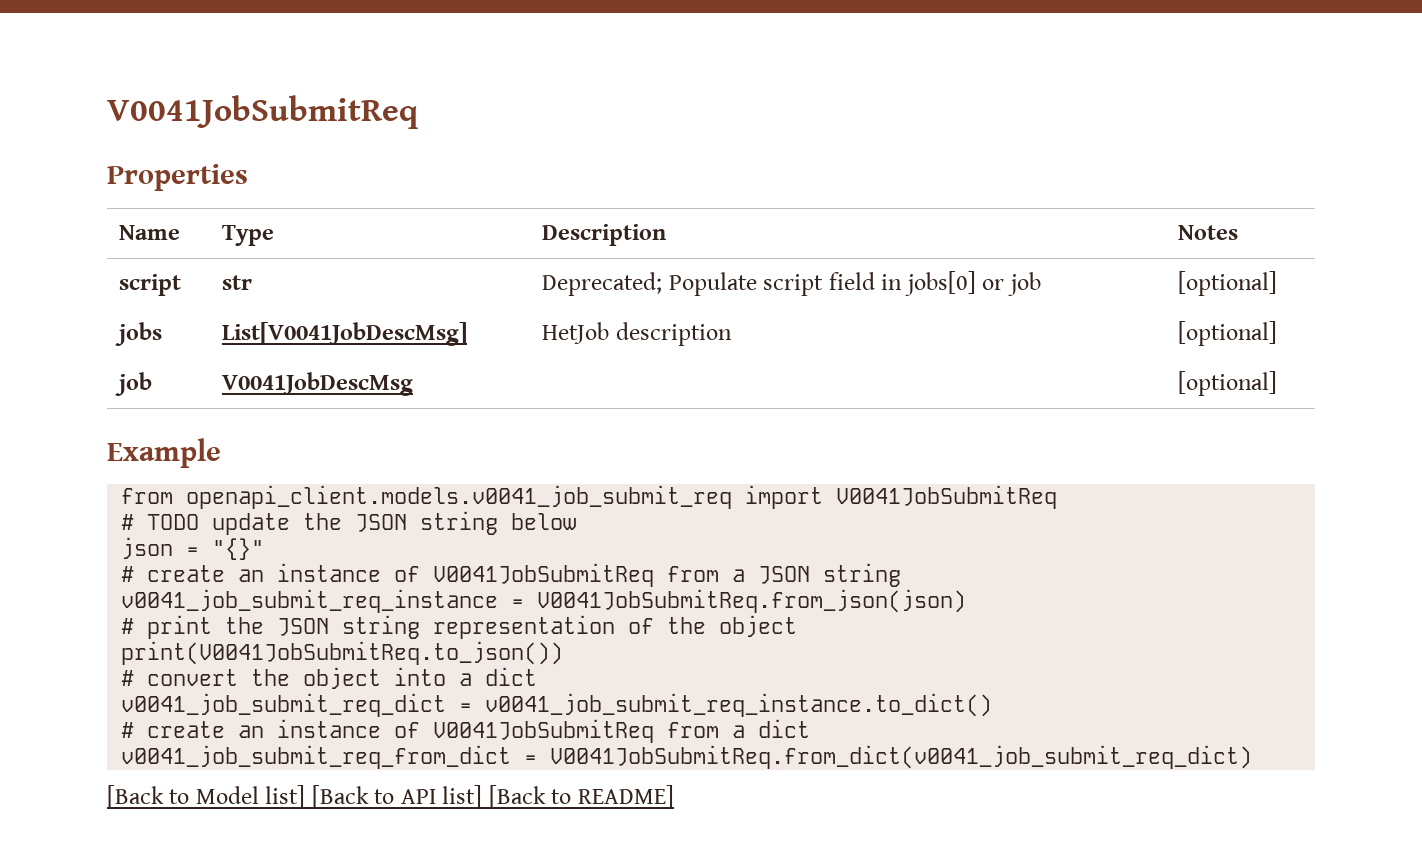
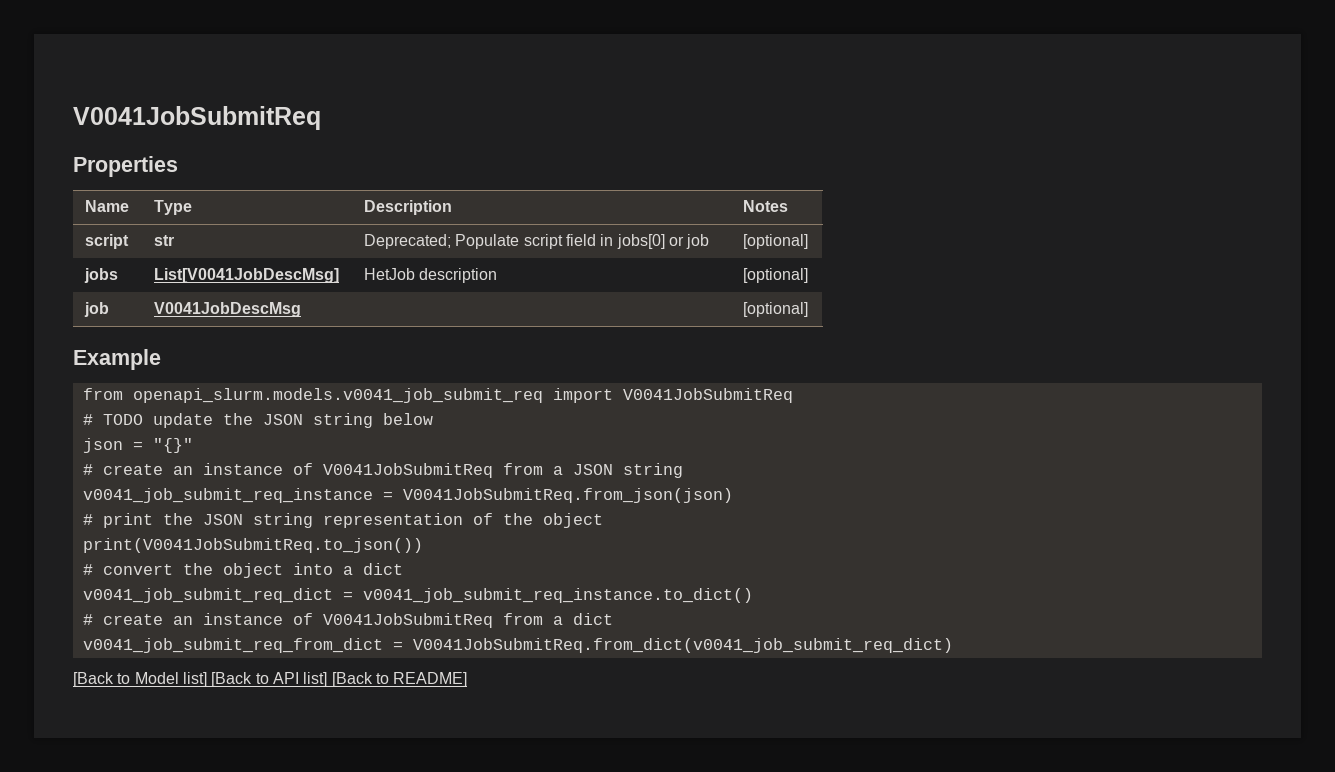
[186,485,733,509] openapi_client.models.v0041_job_submit_req -> [132,388,543,403] openapi_slurm.models.v0041_job_submit_req

